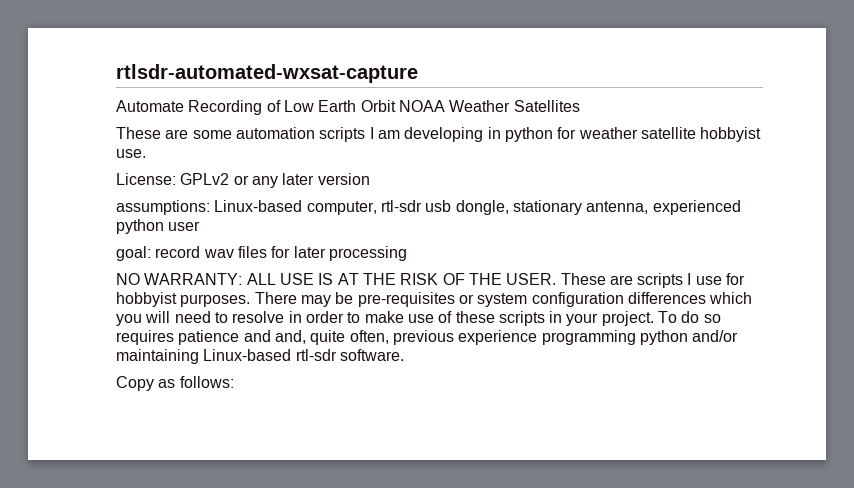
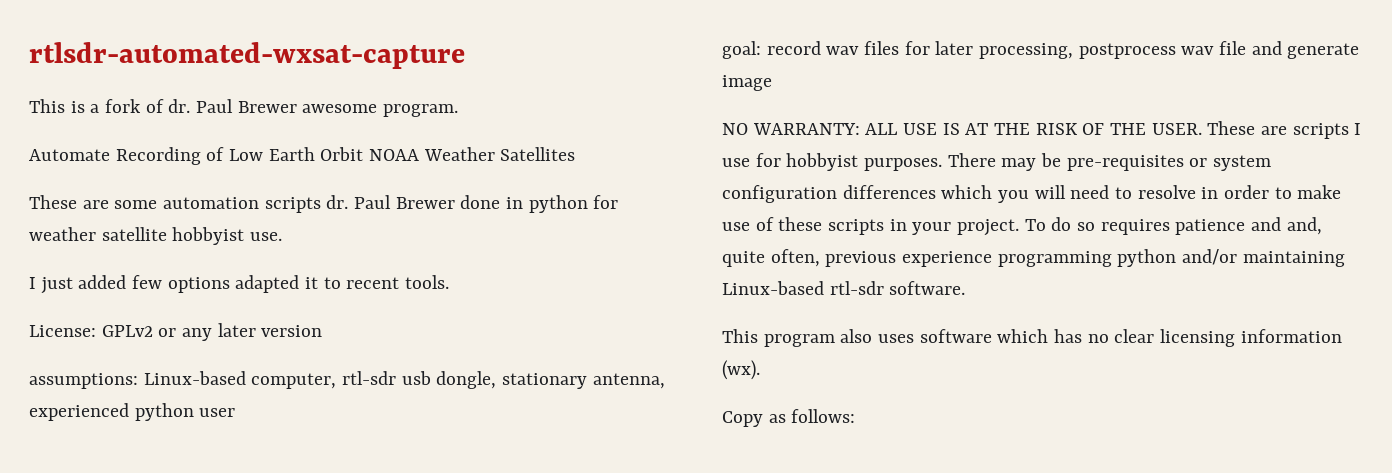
(418, 73) none -> [29,99,459,117] // This is a fork of dr. Paul Brewer awesome program.
[369,127,484,142] I am developing -> [326,195,501,209] dr. Paul Brewer done
(146, 153) none -> [29,275,450,294] // I just added few options adapted it to recent tools.
[328,246,407,261] processing -> [979,41,1360,59] [722,75,772,91] processing, postprocess wav file and generate image
(404, 355) none -> [722,329,1342,347] [722,360,760,380] // This program also uses software which has no clear licensing information (wx).

